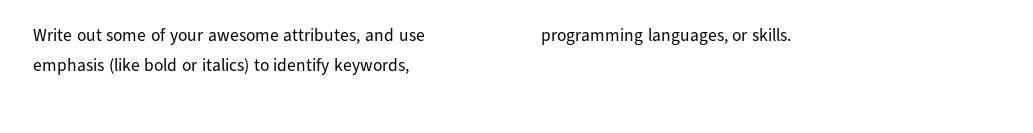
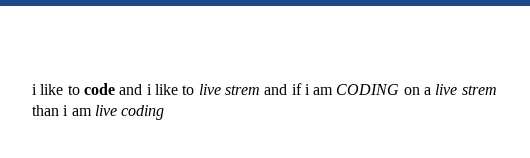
[33,28,425,45] [33,58,410,75] [541,28,792,45] Write out some of your awesome attributes, and use emphasis (like bold or italics) to identify keywords, programming languages, or skills. -> [32,83,497,95] [32,105,165,120] i like to code and i like to live strem and if i am CODING on a live strem than i am live coding

